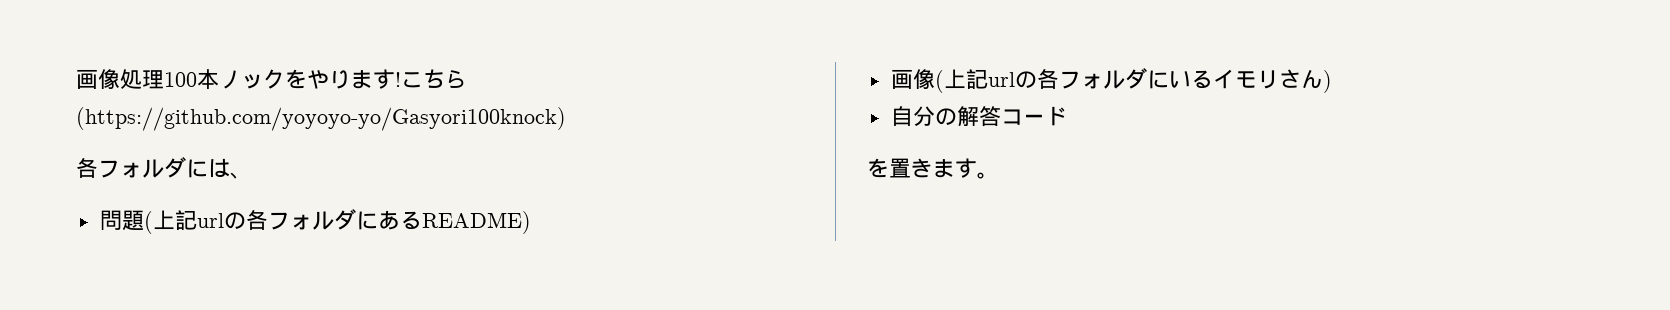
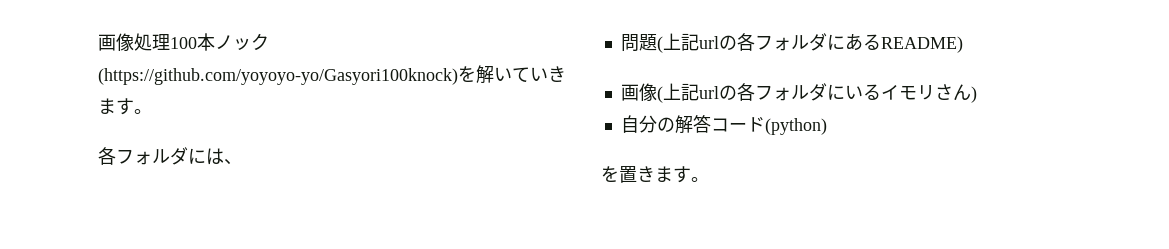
[285,69,467,89] [76,107,566,131] をやります!こちら(https://github.com/yoyoyo-yo/Gasyori100knock) -> [98,65,566,85] [98,98,152,115] (https://github.com/yoyoyo-yo/Gasyori100knock)を解いていきます。
(1067, 116) none -> [764,118,827,135] (python)

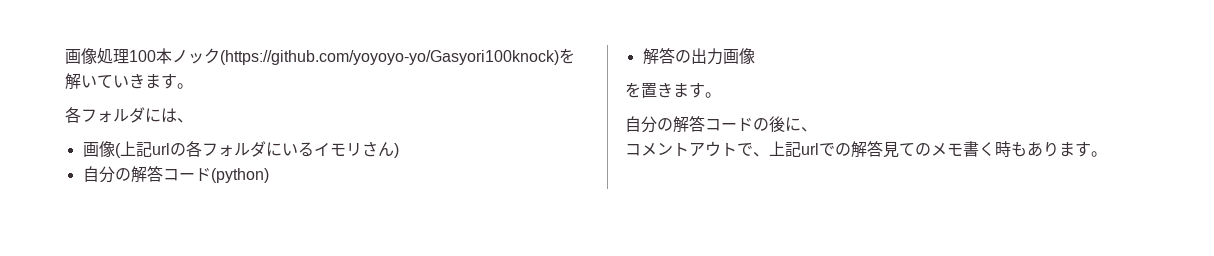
[620,33,963,53] // 問題(上記urlの各フォルダにあるREADME) -> (193, 120) none
(827, 126) none -> [642,48,755,65] // 解答の出力画像
(709, 179) none -> [625,116,817,133] [625,141,1107,158] // 自分の解答コードの後に、 // コメントアウトで、上記urlでの解答見てのメモ書く時もあります。

